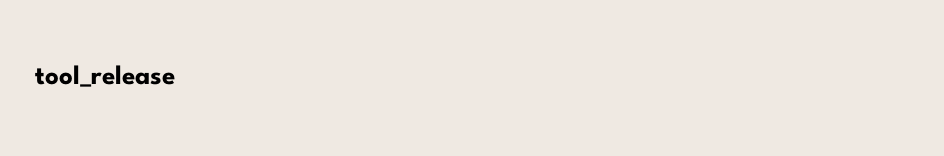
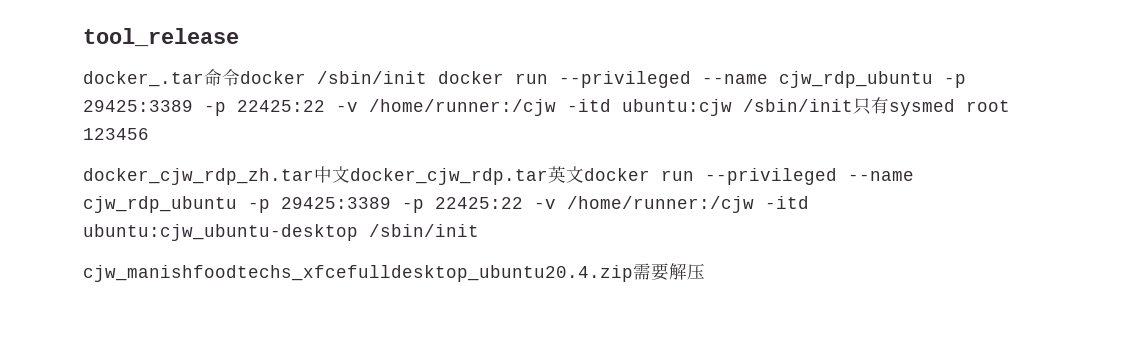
(175, 76) none -> [83,69,966,88] [83,97,1010,116] [83,128,149,140] [83,166,914,185] [83,196,809,213] [83,224,479,241] [83,263,705,282] // docker_.tar命令docker /sbin/init docker run --privileged --name cjw_rdp_ubuntu -p 29425:3389 -p 22425:22 -v /home/runner:/cjw -itd ubuntu:cjw /sbin/init只有sysmed root 123456 // docker_cjw_rdp_zh.tar中文docker_cjw_rdp.tar英文docker run --privileged --name cjw_rdp_ubuntu -p 29425:3389 -p 22425:22 -v /home/runner:/cjw -itd ubuntu:cjw_ubuntu-desktop /sbin/init // cjw_manishfoodtechs_xfcefulldesktop_ubuntu20.4.zip需要解压

